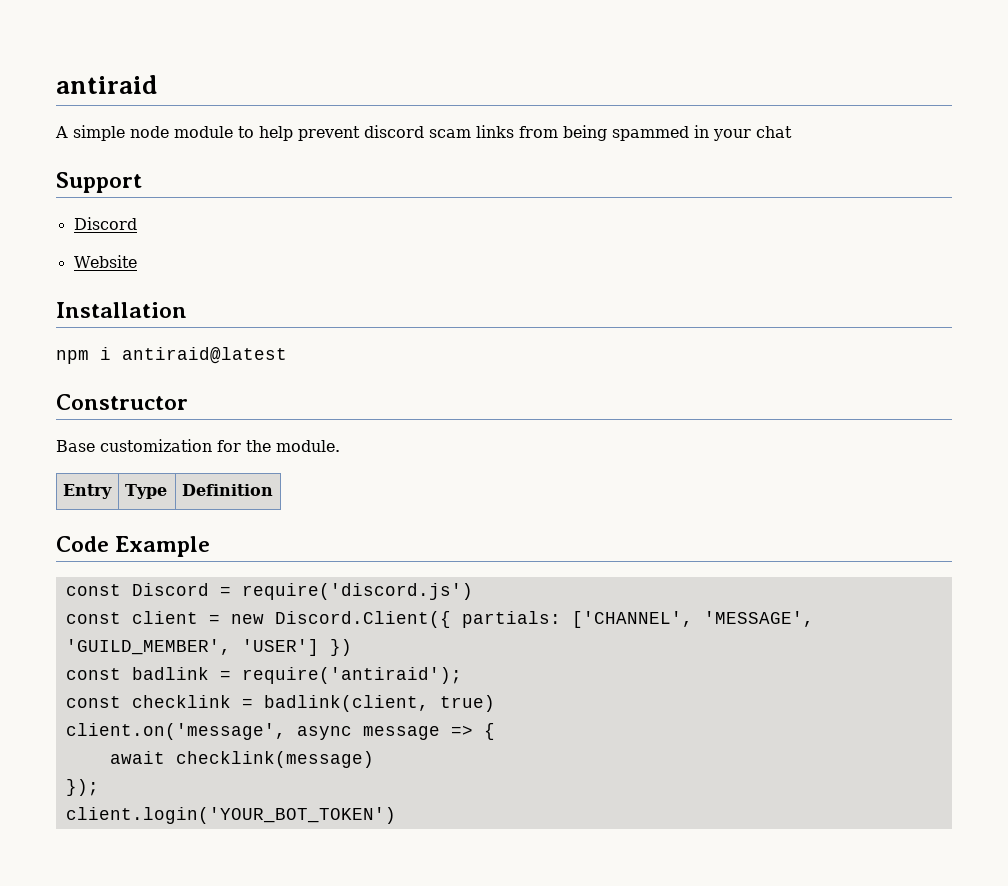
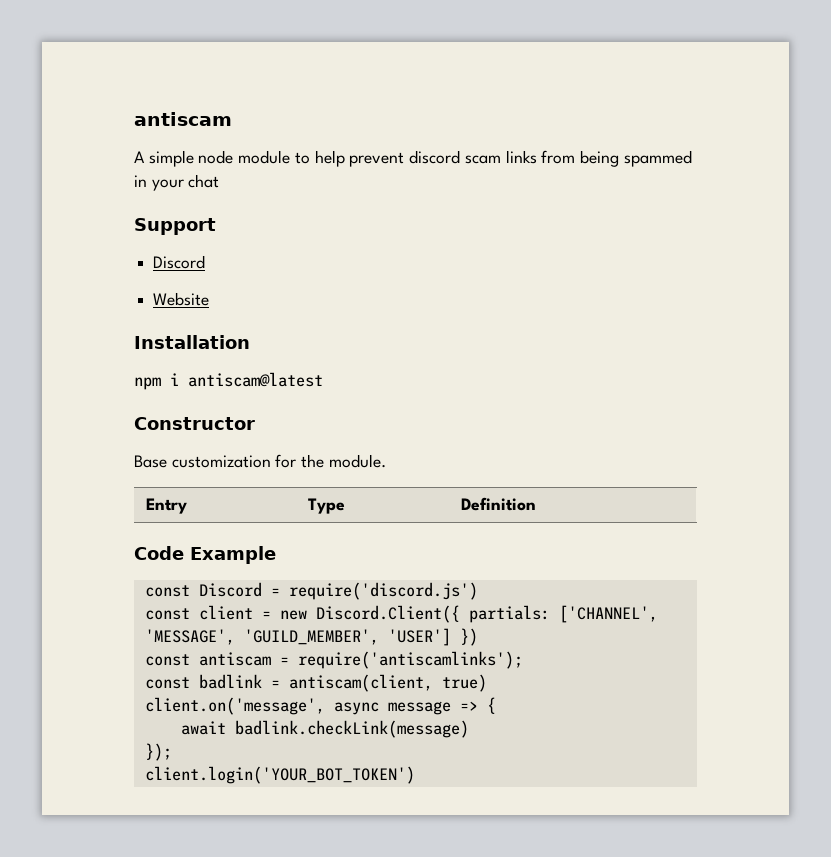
[56,75,158,94] antiraid -> [134,112,232,126] antiscam
[122,347,287,364] antiraid@latest -> [188,372,323,387] antiscam@latest
(352, 647) none -> [144,651,523,669] // const antiscam = require('antiscamlinks');
[241,667,462,684] [65,695,429,712] require('antiraid'); // const checklink = badlink(client, -> [288,674,433,692] antiscam(client,
[175,751,374,768] checklink(message) -> [234,720,469,738] badlink.checkLink(message)

